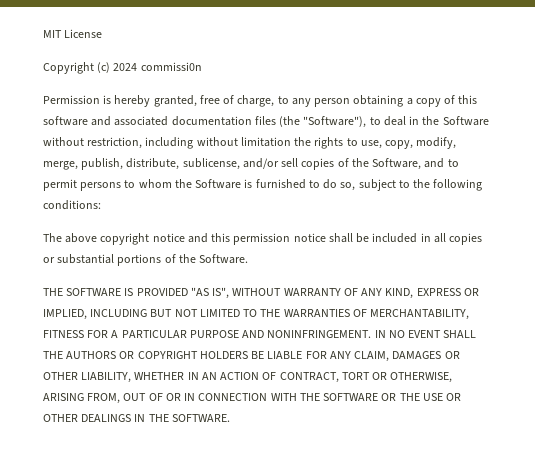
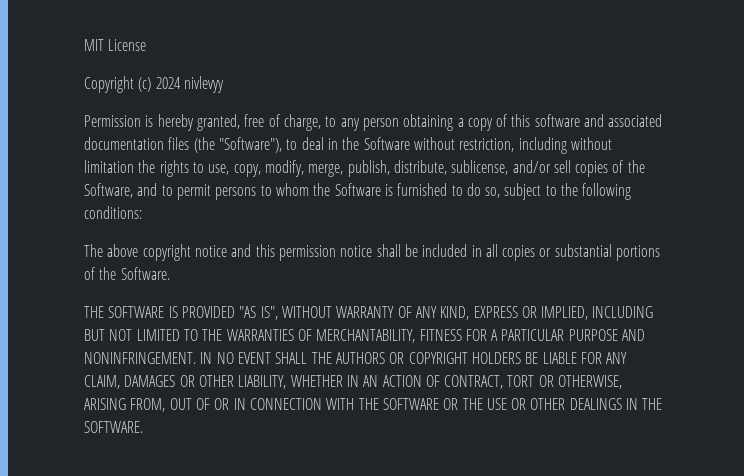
[140,62,202,71] commissi0n -> [183,76,224,93] nivlevyy

